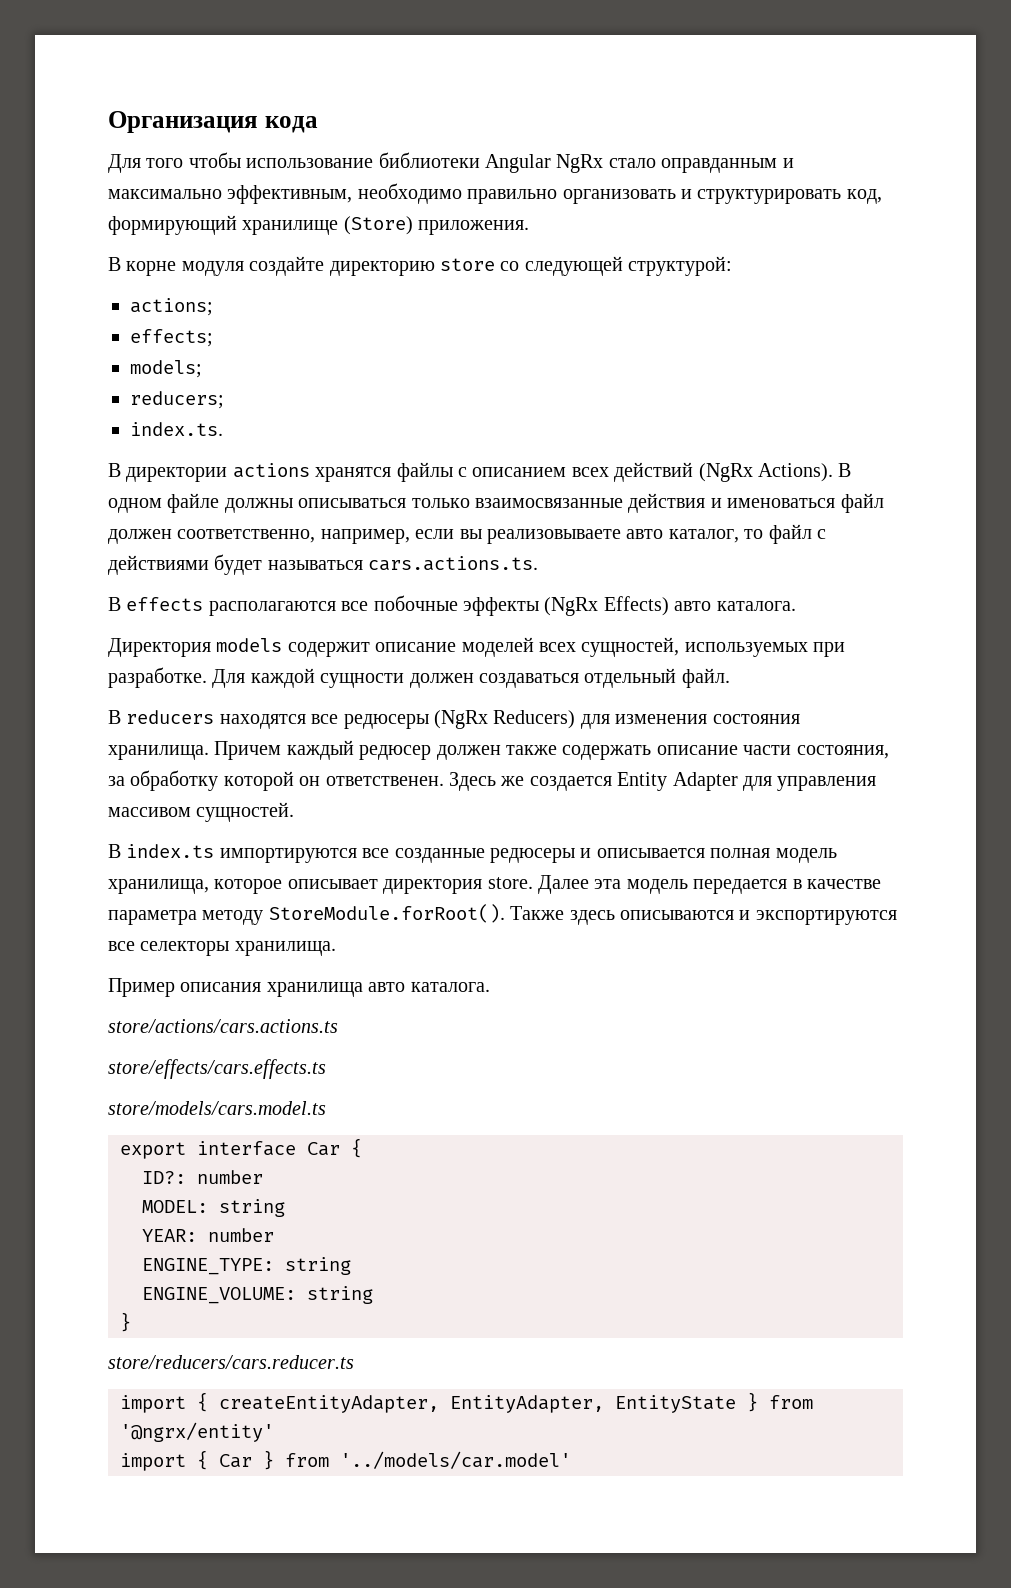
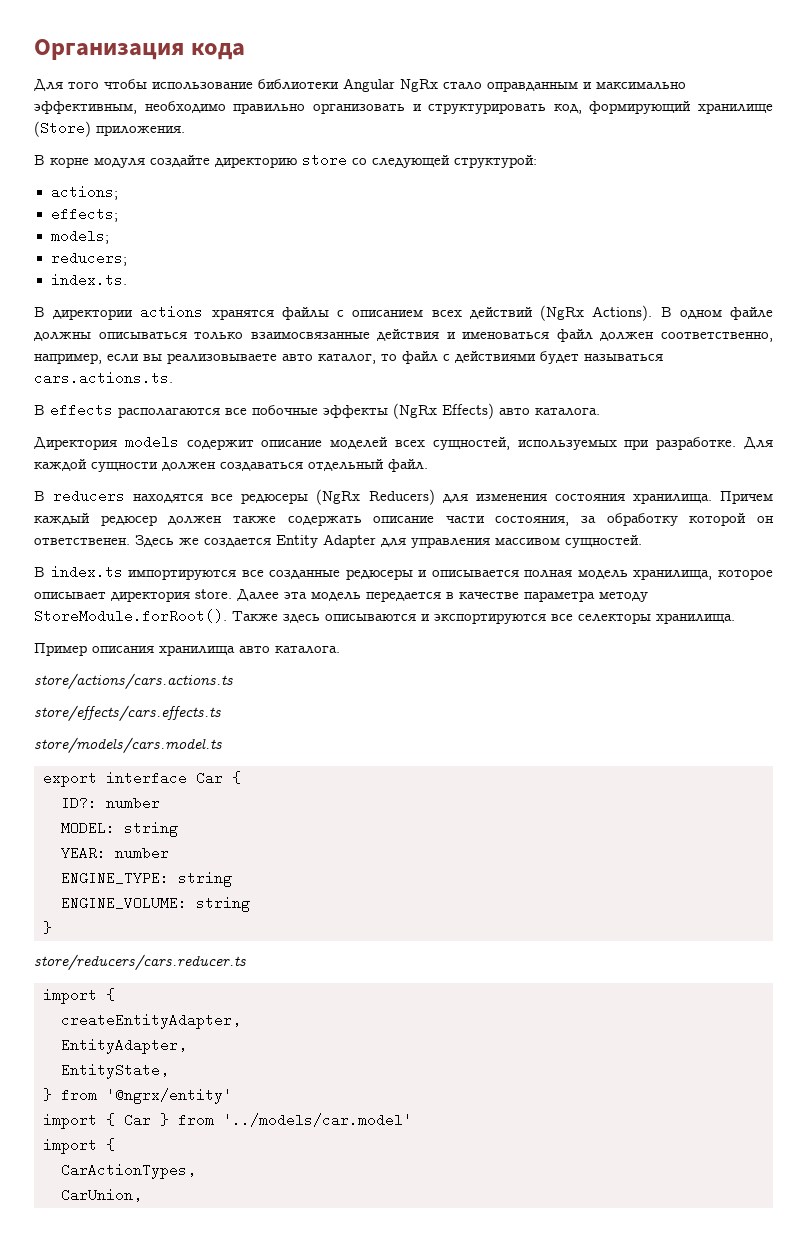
(208, 1402) none -> (115, 994) //
(439, 1404) none -> (241, 1021) //
[615,1395,736,1413] EntityState -> [61,1063,169,1079] // EntityState, //
(571, 1460) none -> [43,1138,115,1154] [61,1163,196,1179] [61,1188,142,1202] // import { // CarActionTypes, // CarUnion,

